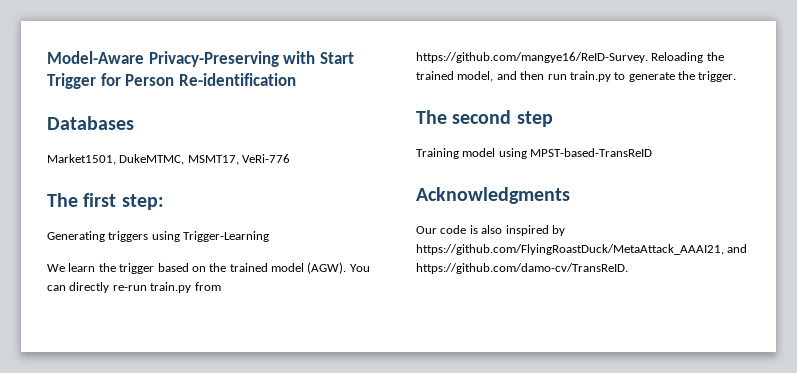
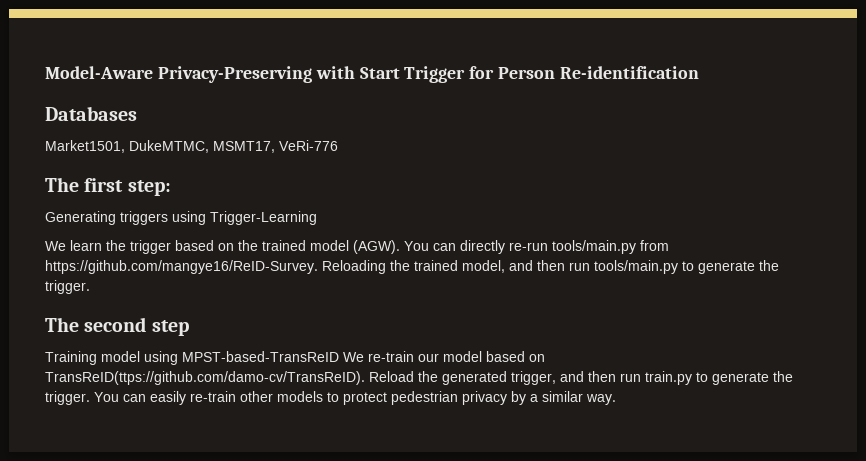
[150,282,192,293] train.py -> [552,240,636,254] tools/main.py
[569,71,611,82] train.py -> [594,260,678,274] tools/main.py
[416,187,570,204] [416,225,565,236] [416,244,748,255] [416,263,628,274] // Acknowledgments // Our code is also inspired by https://github.com/FlyingRoastDuck/MetaAttack_AAAI21, and https://github.com/damo-cv/TransReID. -> [343,351,545,362] [45,371,793,385] [45,391,616,405] We re-train our model based on TransReID(ttps://github.com/damo-cv/TransReID). Reload the generated trigger, and then run train.py to generate the trigger. You can easily re-train other models to protect pedestrian privacy by a similar way.

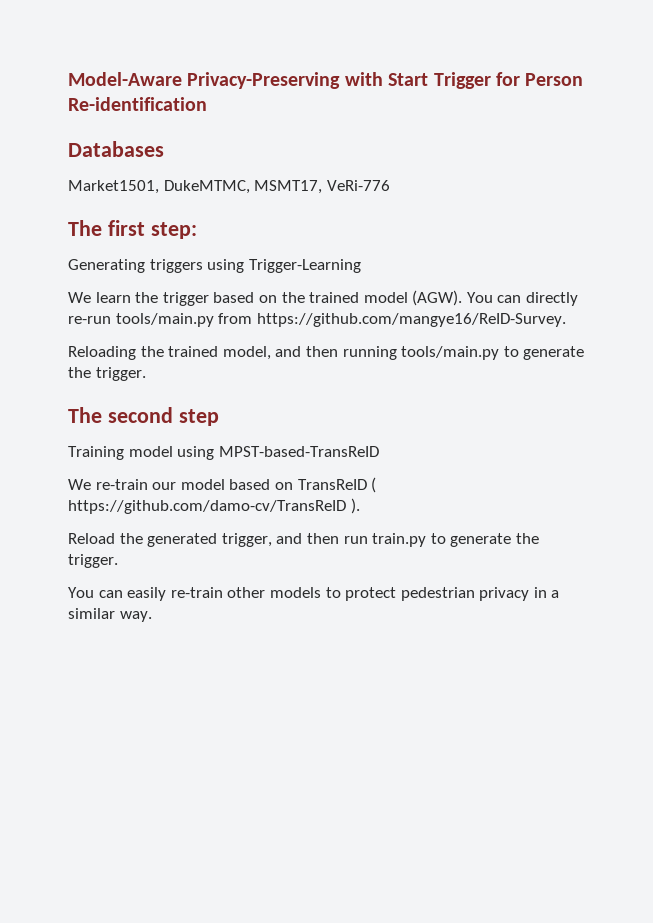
(318, 267) none -> (566, 320) //
[569,262,590,271] run -> [342,346,397,360] running
(339, 356) none -> (379, 451) //
[45,371,365,385] TransReID(ttps://github.com/damo-cv/TransReID). -> [297,477,377,493] [68,498,360,514] TransReID ( https://github.com/damo-cv/TransReID ). //
(90, 398) none -> (118, 561) //
[511,391,526,405] by -> [533,587,547,598] in

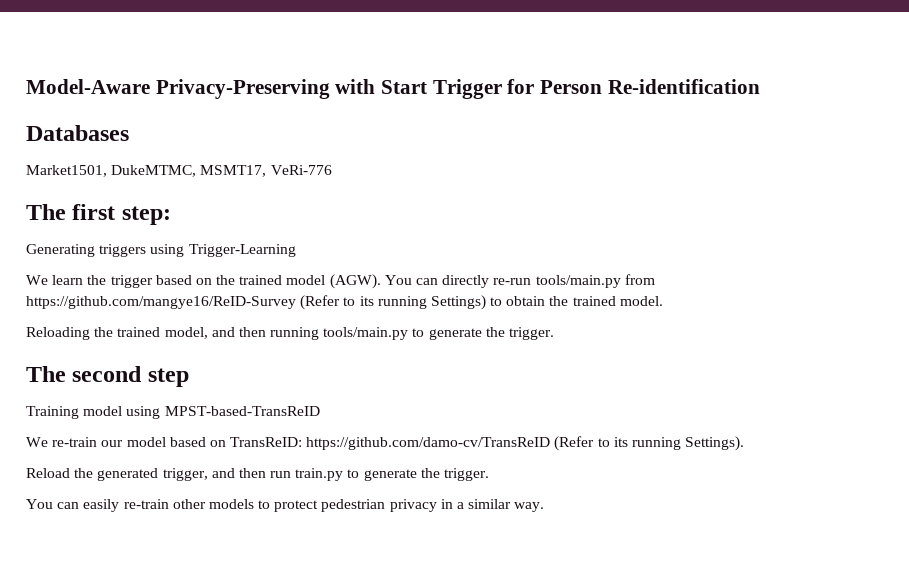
[256,313,566,327] https://github.com/mangye16/ReID-Survey. -> [26,295,663,310] https://github.com/mangye16/ReID-Survey (Refer to its running Settings) to obtain the trained model.
[297,477,377,493] [68,498,360,514] TransReID ( https://github.com/damo-cv/TransReID ). -> [230,436,745,451] TransReID: https://github.com/damo-cv/TransReID (Refer to its running Settings).

